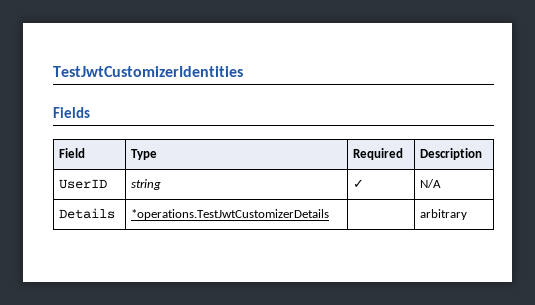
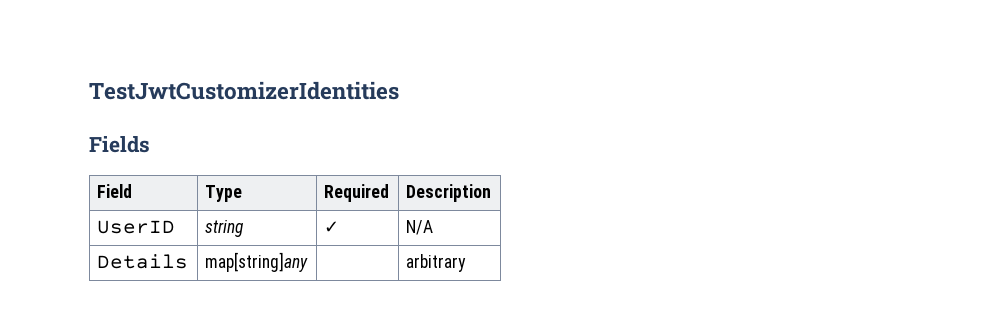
[130,209,329,220] *operations.TestJwtCustomizerDetails -> [205,252,309,272] map[string]any

